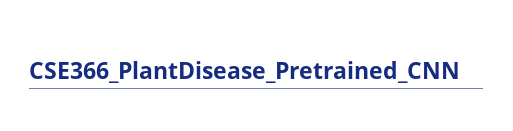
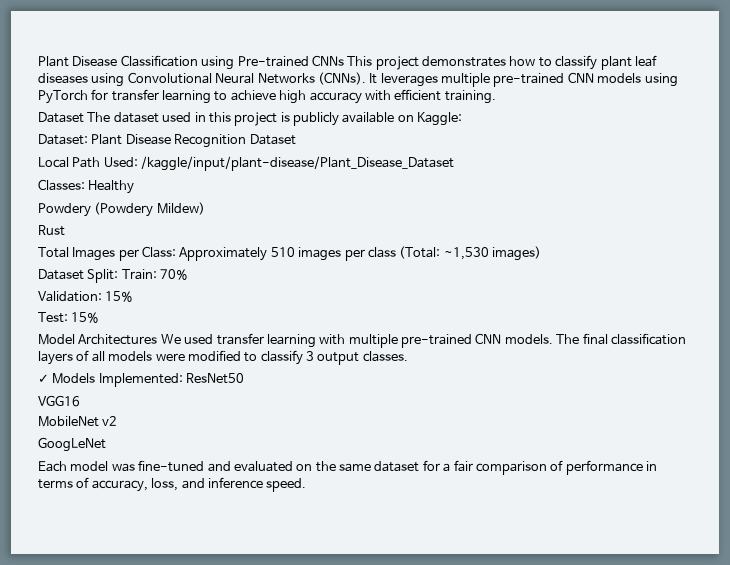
[29,61,460,83] CSE366_PlantDisease_Pretrained_CNN -> [38,55,657,70] [38,72,678,87] [38,89,496,104] [38,112,463,126] [38,134,296,148] [38,156,455,171] [38,179,135,194] [38,202,205,217] [38,225,65,236] [38,246,542,261] [38,269,189,283] [38,291,134,302] [38,312,100,323] [38,333,686,348] [38,350,408,365] [38,373,245,387] [38,395,80,407] [38,416,118,427] [38,437,106,452] [38,460,657,475] [38,477,307,492] Plant Disease Classification using Pre-trained CNNs This project demonstrates how to classify plant leaf diseases using Convolutional Neural Networks (CNNs). It leverages multiple pre-trained CNN models using PyTorch for transfer learning to achieve high accuracy with efficient training. // Dataset The dataset used in this project is publicly available on Kaggle: // Dataset: Plant Disease Recognition Dataset // Local Path Used: /kaggle/input/plant-disease/Plant_Disease_Dataset // Classes: Healthy // Powdery (Powdery Mildew) // Rust // Total Images per Class: Approximately 510 images per class (Total: ~1,530 images) // Dataset Split: Train: 70% // Validation: 15% // Test: 15% // Model Architectures We used transfer learning with multiple pre-trained CNN models. The final classification layers of all models were modified to classify 3 output classes. // ✓ Models Implemented: ResNet50 // VGG16 // MobileNet v2 // GoogLeNet // Each model was fine-tuned and evaluated on the same dataset for a fair comparison of performance in terms of accuracy, loss, and inference speed.

